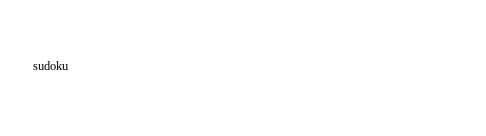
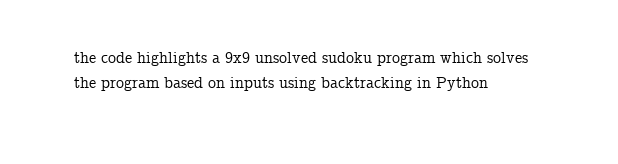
[33,61,69,70] sudoku -> [74,52,528,66] [74,77,488,91] the code highlights a 9x9 unsolved sudoku program which solves the program based on inputs using backtracking in Python

